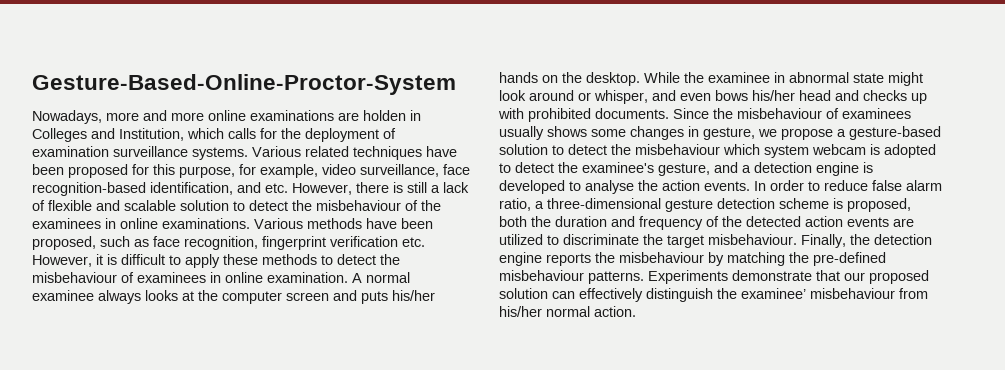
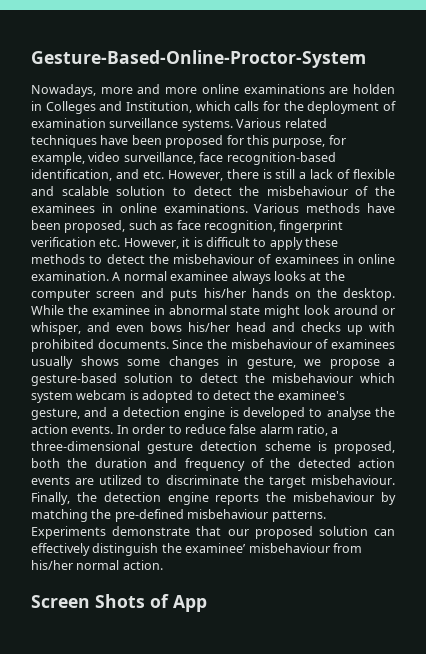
(636, 311) none -> [31,594,207,612] // Screen Shots of App

